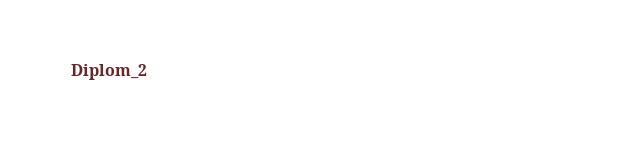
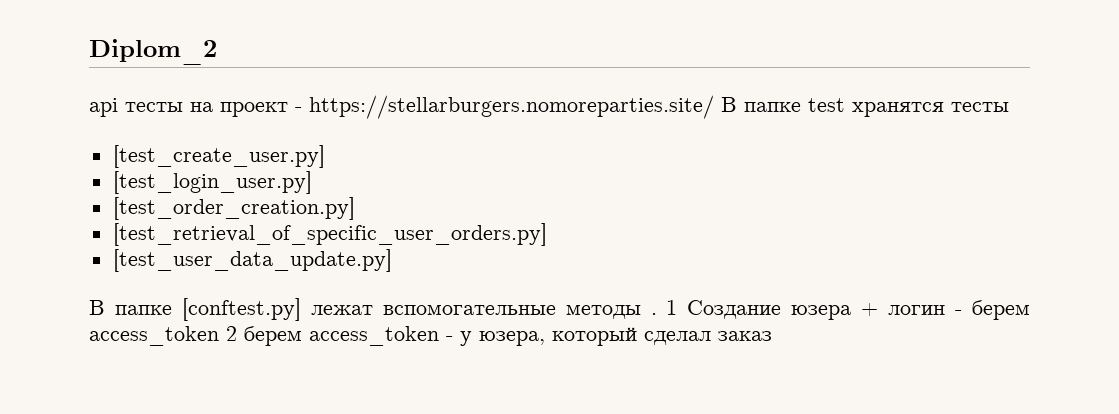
(147, 72) none -> [89,95,1009,119] [112,145,325,168] [112,171,312,194] [112,197,355,220] [112,223,547,246] [112,249,392,272] [89,298,1030,321] [89,326,772,346] // api тесты на проект - https://stellarburgers.nomoreparties.site/ В папке test хранятся тесты // [test_create_user.py] // [test_login_user.py] // [test_order_creation.py] // [test_retrieval_of_specific_user_orders.py] // [test_user_data_update.py] // В папке [conftest.py] лежат вспомогательные методы . 1 Создание юзера + логин - берем access_token 2 берем access_token - у юзера, который сделал заказ

